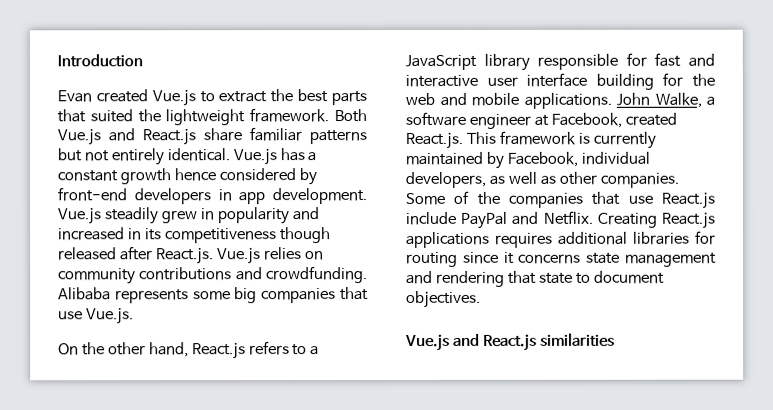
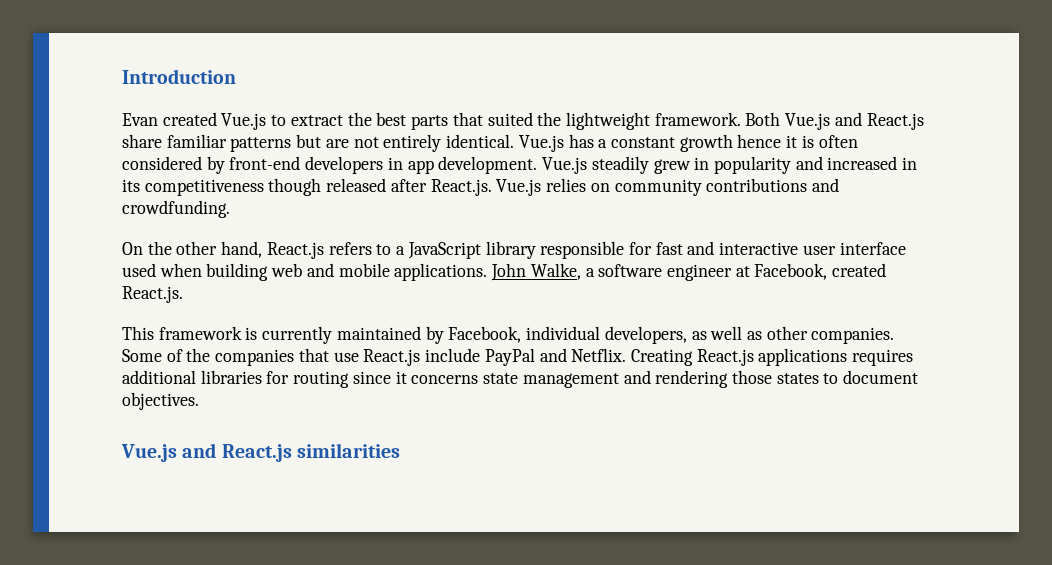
(82, 155) none -> [325,139,349,148] are
(216, 175) none -> [786,135,858,148] it is often
[58,287,370,304] [58,307,134,325] Alibaba represents some big companies that use Vue.js. -> (230, 209) none
[595,72,715,90] building for the -> [122,263,269,281] used when building
(463, 140) none -> (183, 294) //
[507,270,573,284] that state -> [731,370,819,384] those states

